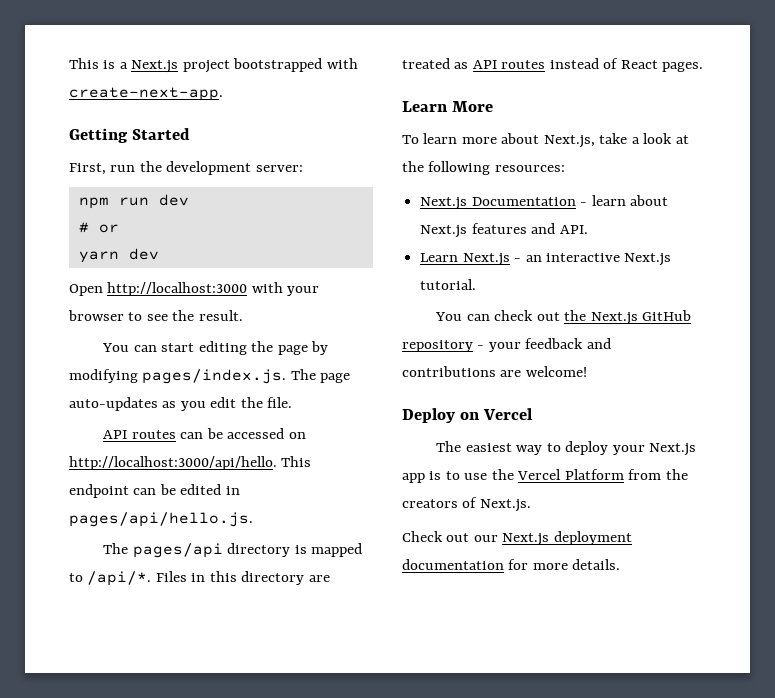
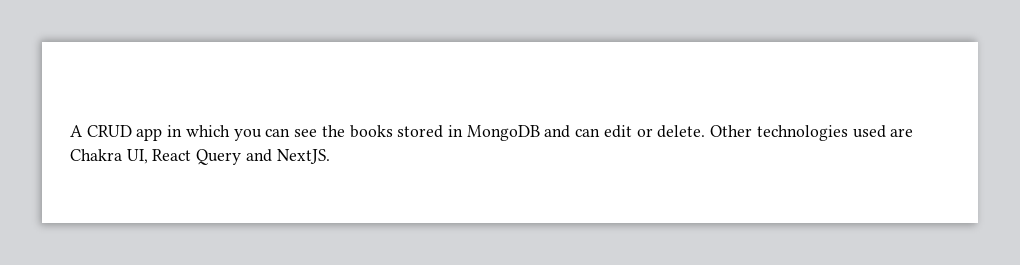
[69,58,358,73] [69,87,223,101] [69,128,191,143] [69,161,303,175] [78,194,189,209] [78,222,119,233] [78,248,159,263] [69,282,320,296] [68,310,243,321] [102,341,328,355] [69,369,351,384] [69,397,293,411] [103,428,306,439] [69,456,312,470] [69,484,240,498] [69,512,253,527] [103,543,363,558] [69,571,330,586] [402,58,704,72] [402,101,494,112] [402,133,689,148] [402,161,565,175] [420,195,668,210] [420,223,588,238] [420,253,672,266] [420,279,477,290] [435,310,691,325] [402,338,611,352] [402,366,587,377] [402,408,534,423] [436,441,696,456] [402,469,688,483] [402,497,531,512] [402,531,632,546] [402,559,621,570] This is a Next.js project bootstrapped with create-next-app. // Getting Started // First, run the development server: // npm run dev // # or // yarn dev // Open http://localhost:3000 with your browser to see the result. // You can start editing the page by modifying pages/index.js. The page auto-updates as you edit the file. // API routes can be accessed on http://localhost:3000/api/hello. This endpoint can be edited in pages/api/hello.js. // The pages/api directory is mapped to /api/*. Files in this directory are treated as API routes instead of React pages. // Learn More // To learn more about Next.js, take a look at the following resources: // Next.js Documentation - learn about Next.js features and API. // Learn Next.js - an interactive Next.js tutorial. // You can check out the Next.js GitHub repository - your feedback and contributions are welcome! // Deploy on Vercel // The easiest way to deploy your Next.js app is to use the Vercel Platform from the creators of Next.js. // Check out our Next.js deployment documentation for more details. -> [70,125,914,141] [70,149,330,165] A CRUD app in which you can see the books stored in MongoDB and can edit or delete. Other technologies used are Chakra UI, React Query and NextJS.

